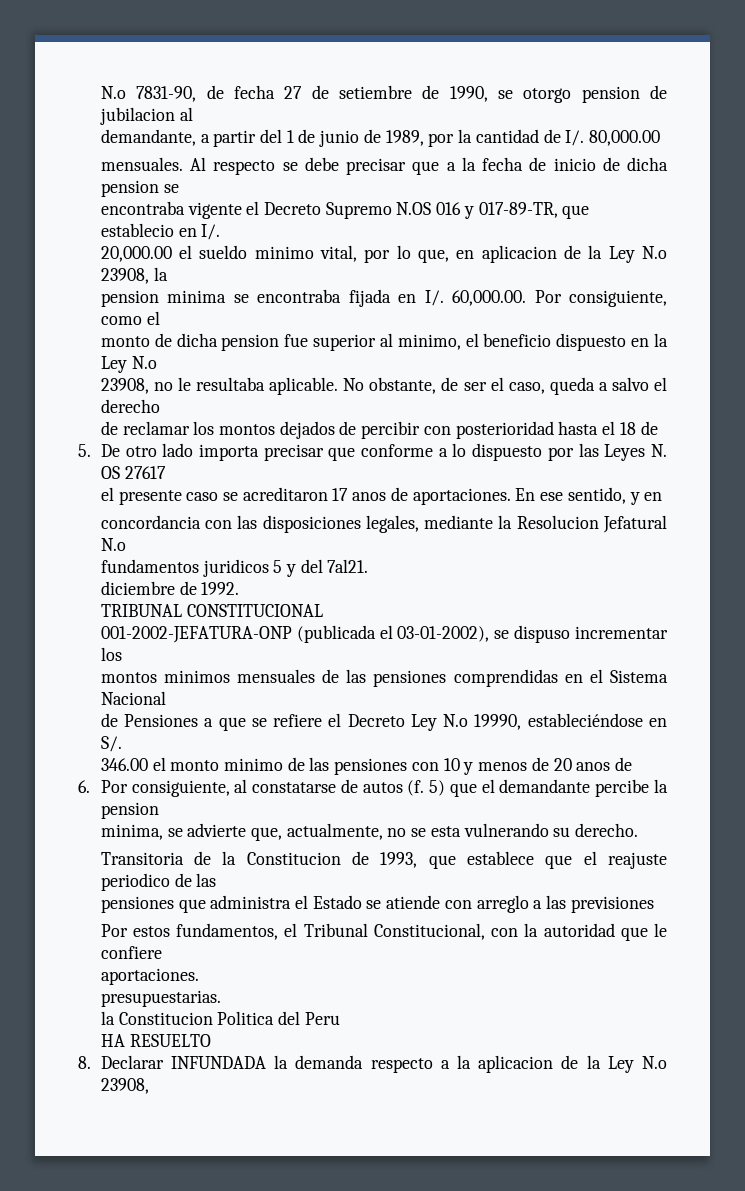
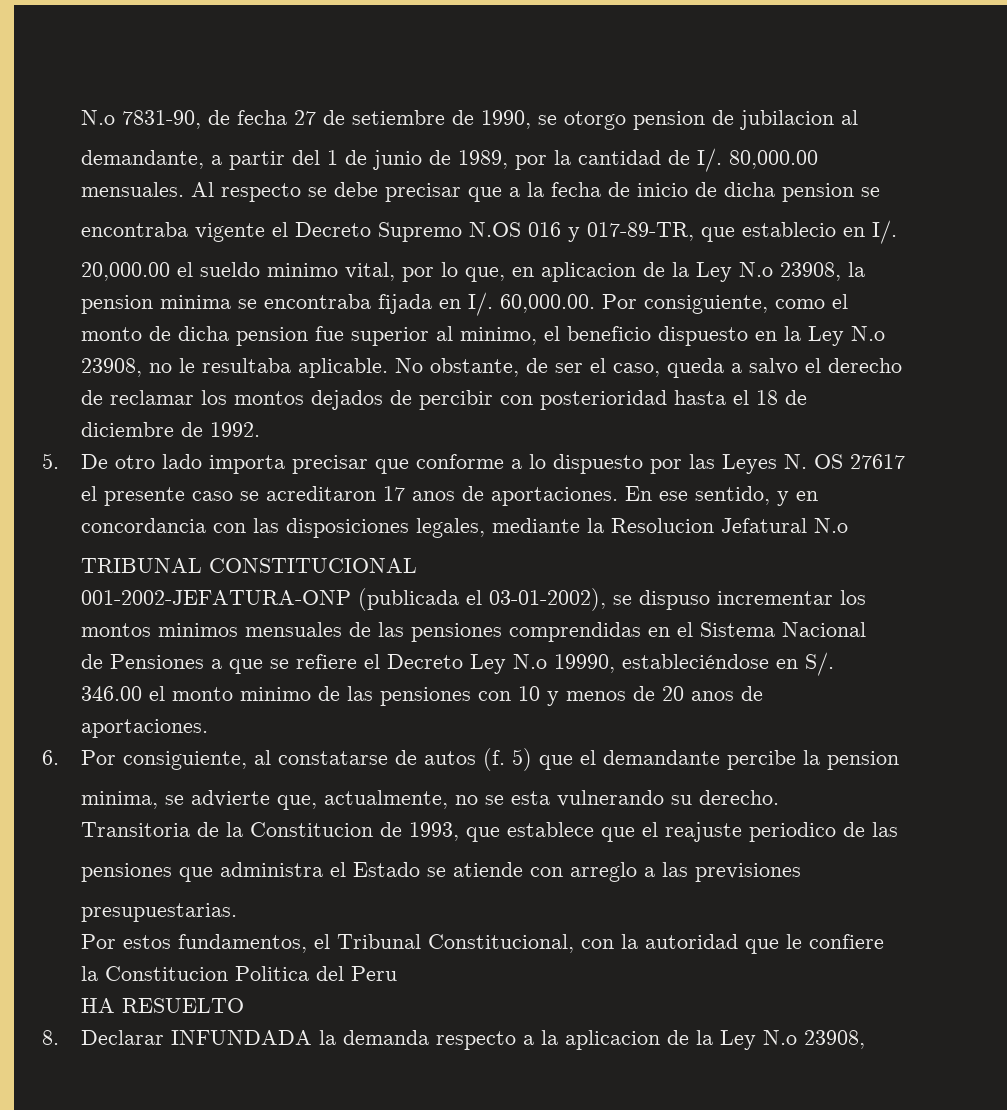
(658, 428) none -> [80,422,260,437] // diciembre de 1992.
[100,559,369,577] [100,581,240,595] // fundamentos juridicos 5 y del 7al21. // diciembre de 1992. -> (848, 525) none
(632, 764) none -> [80,719,208,738] // aportaciones.
(654, 904) none -> [80,903,237,922] // presupuestarias.
[100,968,199,985] [100,990,221,1007] // aportaciones. // presupuestarias. -> (884, 941) none

